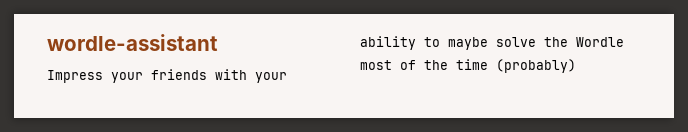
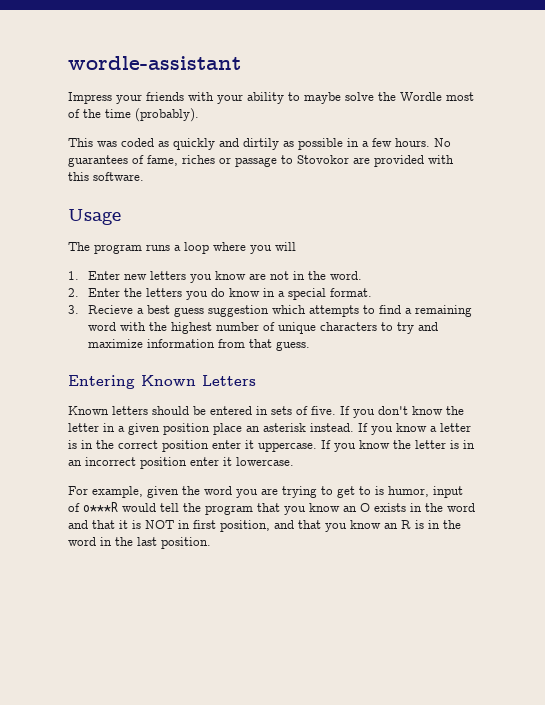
[496,59,576,73] (probably) -> [135,108,199,122] [68,138,451,150] [68,155,454,167] [68,172,144,181] [68,209,121,225] [68,242,296,254] [68,271,362,283] [68,288,372,300] [68,305,472,317] [87,322,438,334] [87,339,310,351] [68,375,256,389] [68,406,464,418] [68,423,471,435] [68,440,475,452] [68,457,294,469] [68,486,463,498] [68,502,475,515] [68,520,461,532] [68,537,211,549] (probably). // This was coded as quickly and dirtily as possible in a few hours. No guarantees of fame, riches or passage to Stovokor are provided with this software. // Usage // The program runs a loop where you will // 1. Enter new letters you know are not in the word. // 2. Enter the letters you do know in a special format. // 3. Recieve a best guess suggestion which attempts to find a remaining word with the highest number of unique characters to try and maximize information from that guess. // Entering Known Letters // Known letters should be entered in sets of five. If you don't know the letter in a given position place an asterisk instead. If you know a letter is in the correct position enter it uppercase. If you know the letter is in an incorrect position enter it lowercase. // For example, given the word you are trying to get to is humor, input of o***R would tell the program that you know an O exists in the word and that it is NOT in first position, and that you know an R is in the word in the last position.

